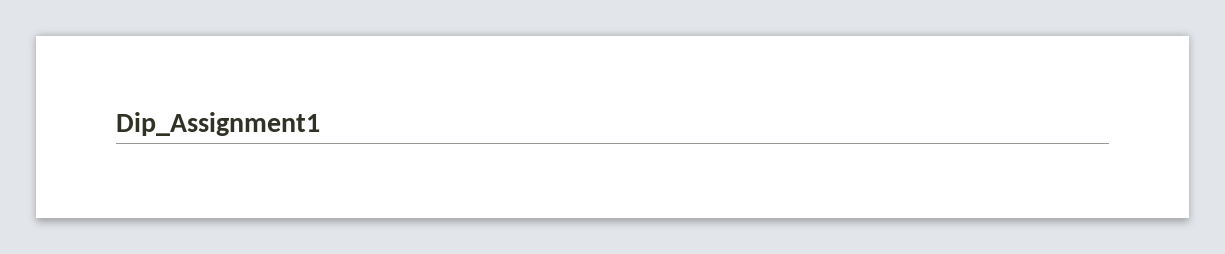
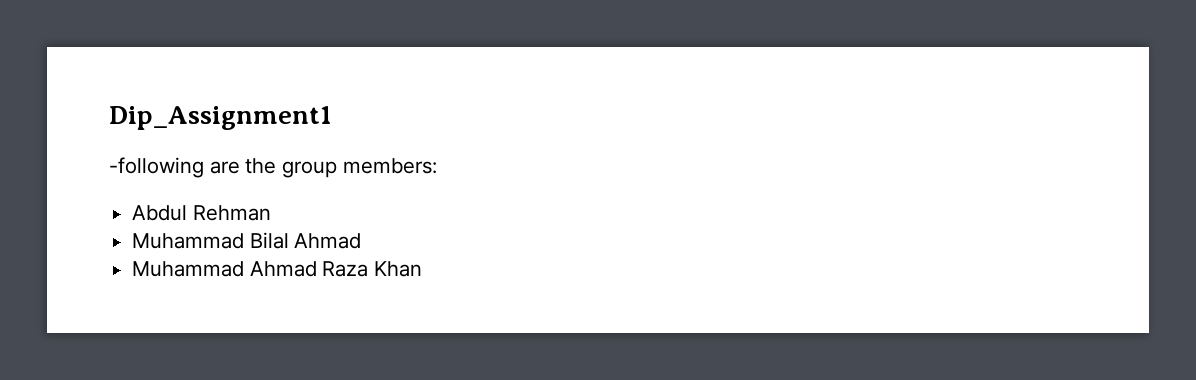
(320, 124) none -> [109,157,437,178] [132,205,271,221] [132,232,362,249] [132,261,423,277] // -following are the group members: // Abdul Rehman // Muhammad Bilal Ahmad // Muhammad Ahmad Raza Khan

